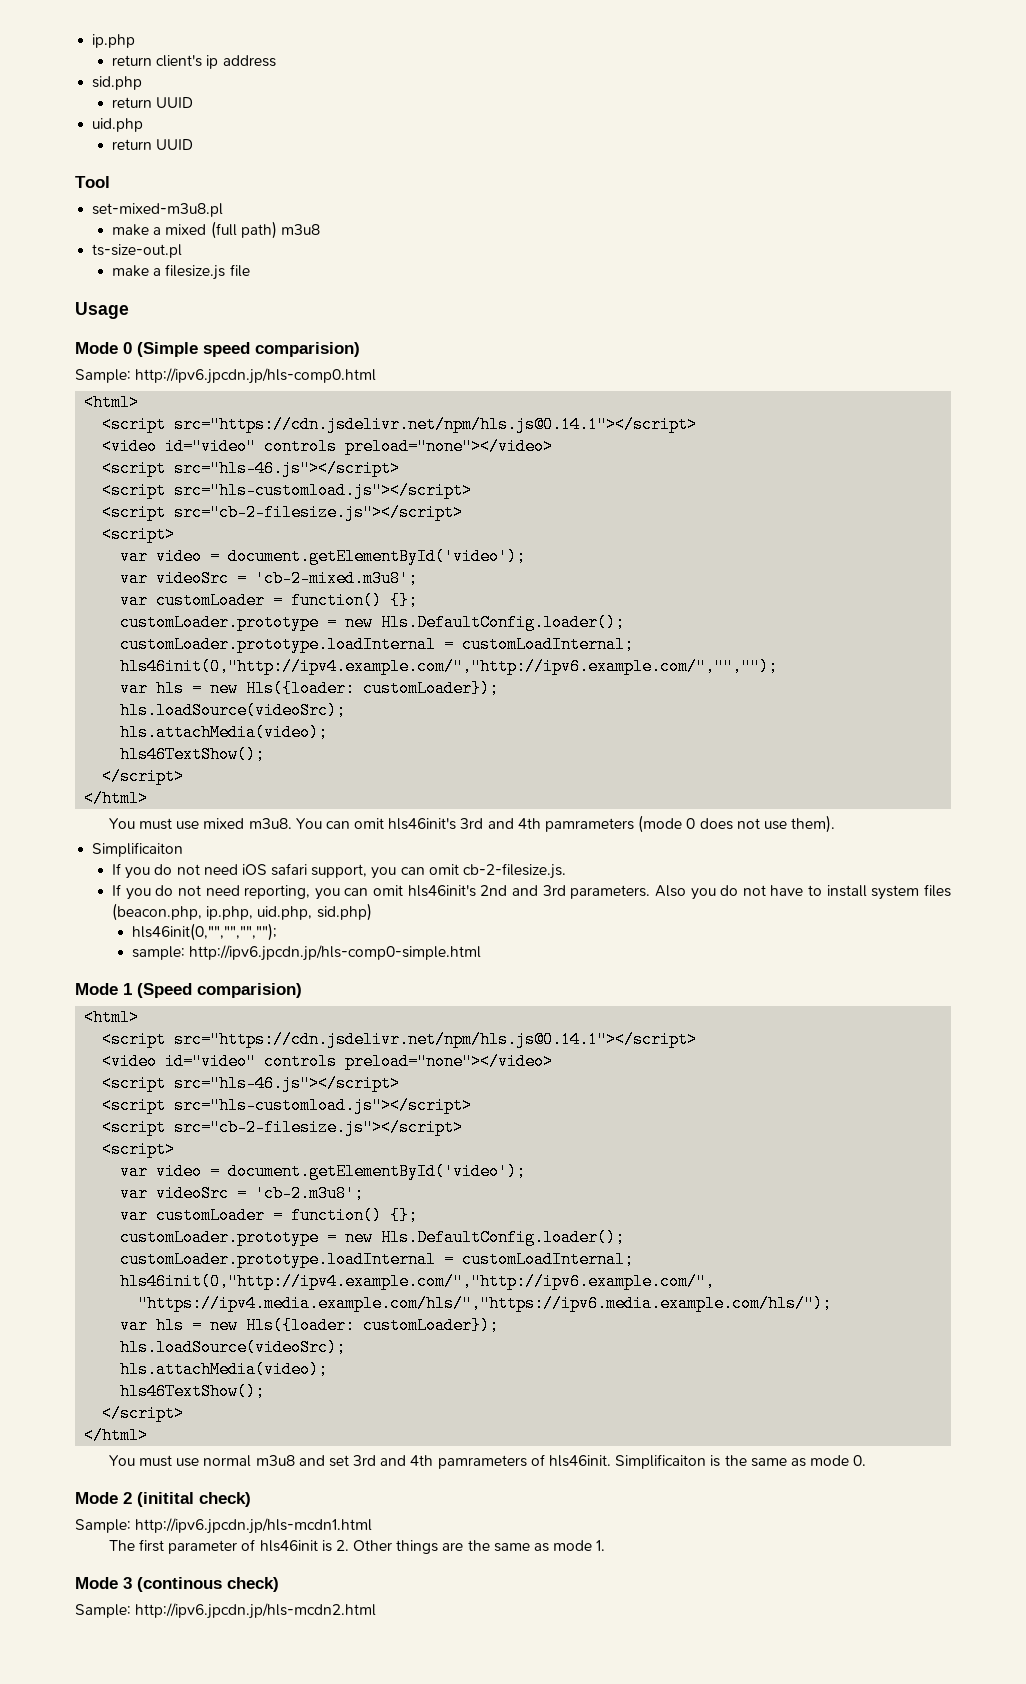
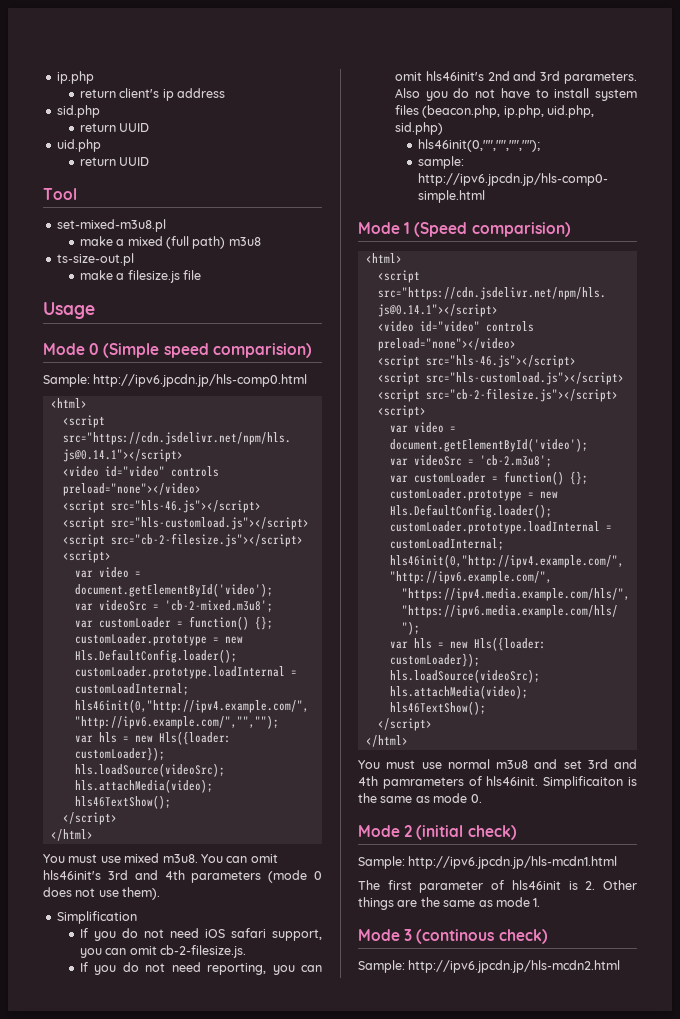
[544,818,634,832] pamrameters -> [191,871,262,883] parameters
[92,842,184,857] Simplificaiton -> [56,911,137,924] Simplification
[137,1492,194,1507] (initital -> [416,825,464,840] (initial

